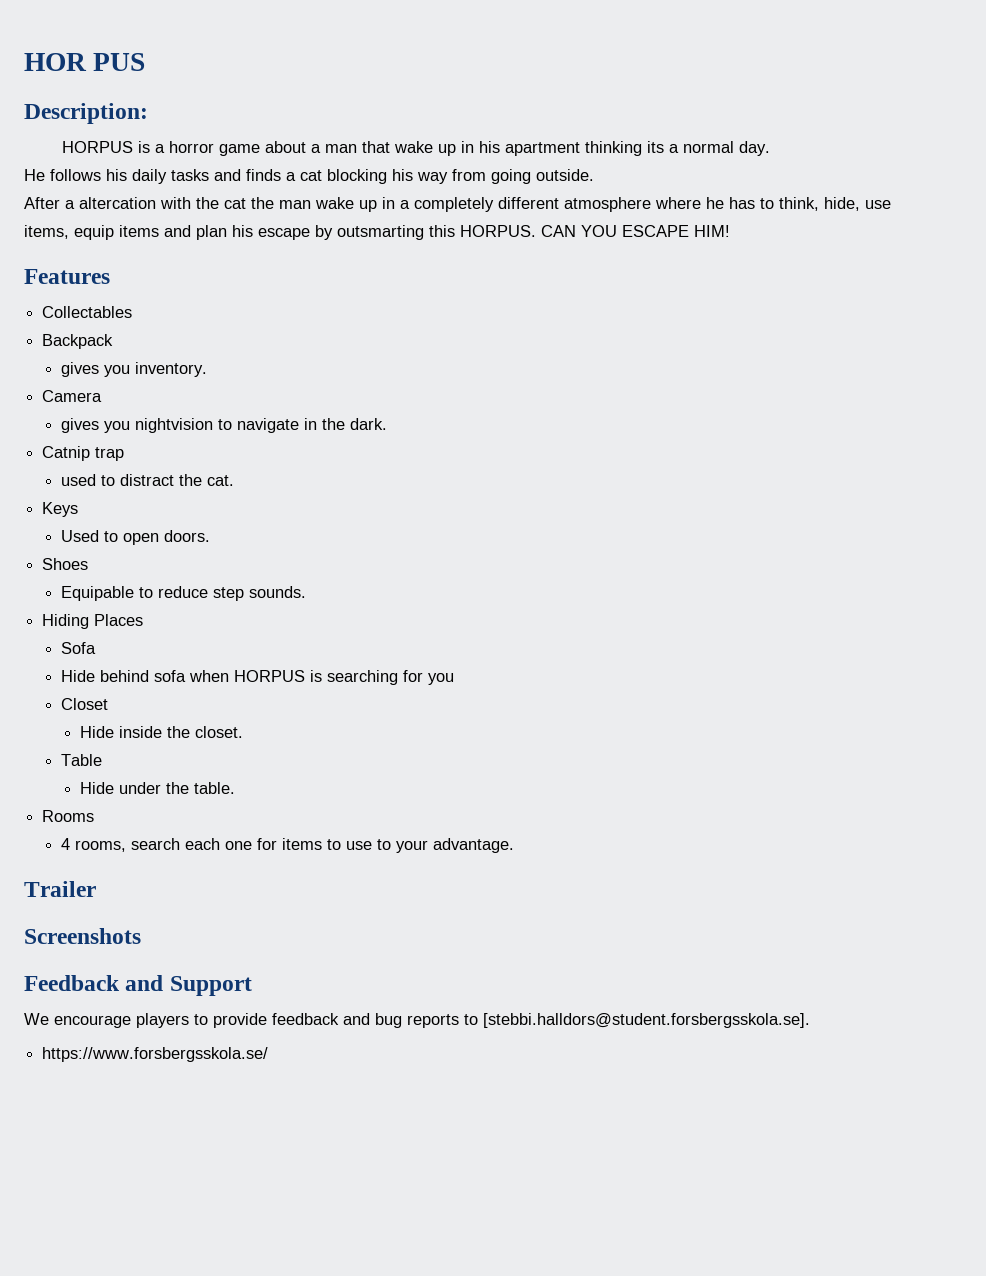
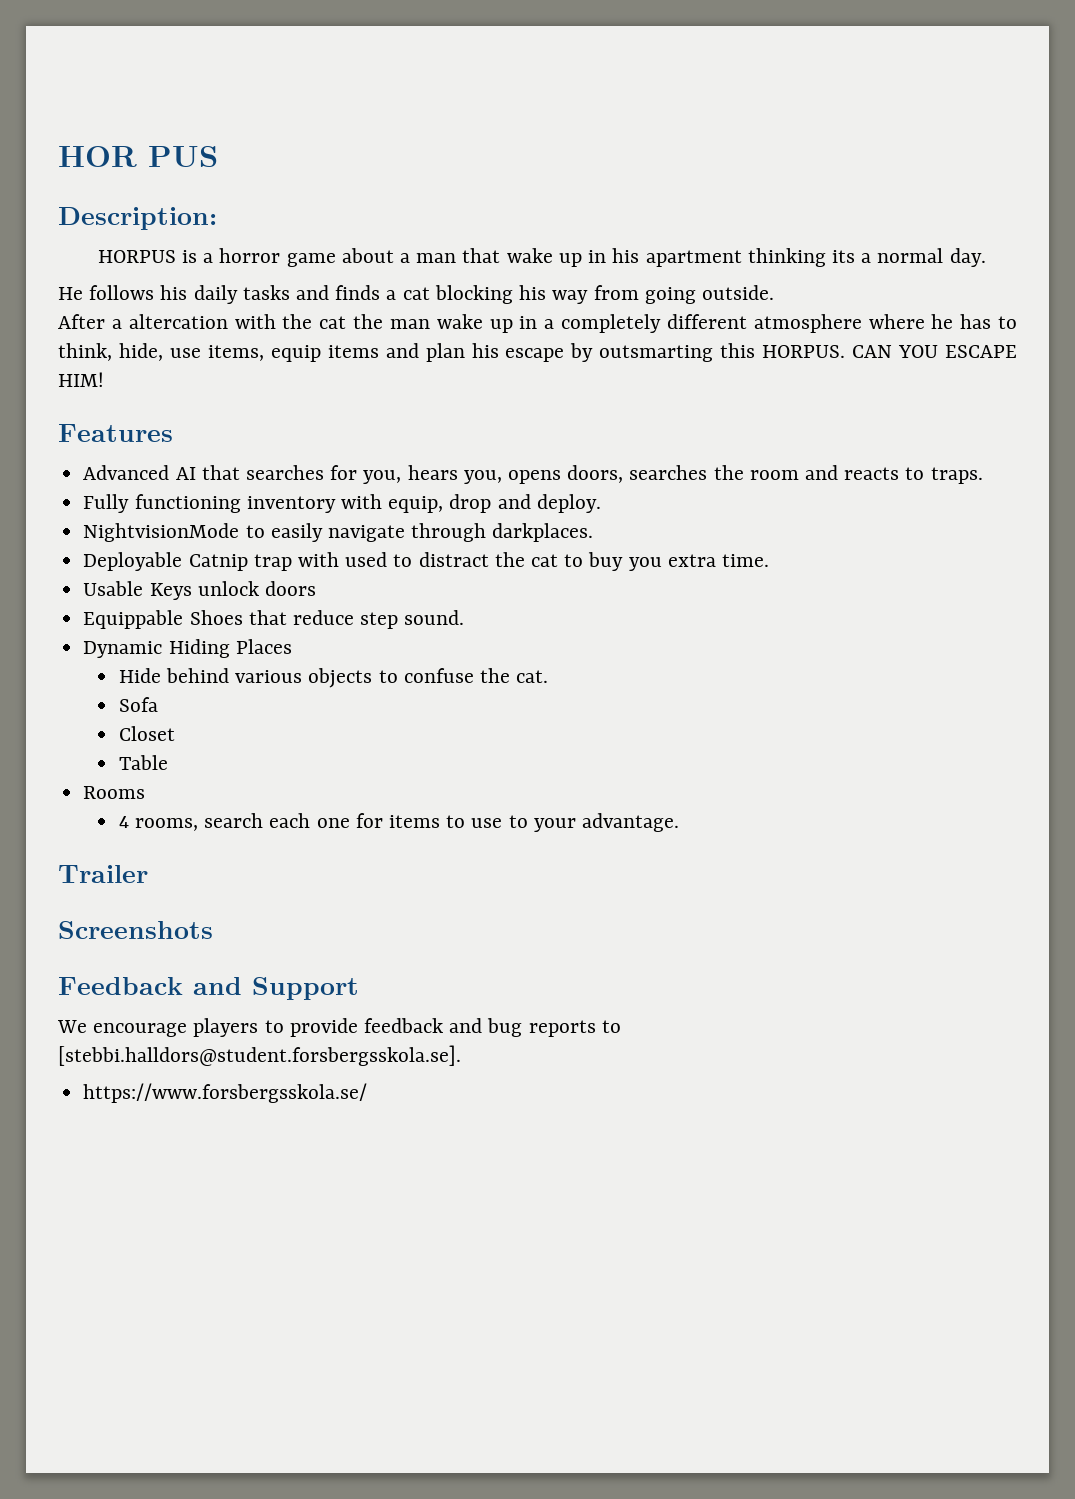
[42,306,133,318] [42,334,114,349] [61,362,208,377] [42,390,103,402] [61,418,388,433] Collectables // Backpack // gives you inventory. // Camera // gives you nightvision to navigate in the dark. // -> [83,465,983,484] [83,494,601,513] [83,523,594,542] [83,552,183,571] Advanced AI that searches for you, hears you, opens doors, searches the room and reacts to traps. // Fully functioning inventory with equip, drop and deploy. // NightvisionMode to easily navigate through darkplaces. // Deployable
(125, 454) // -> [297,552,339,567] with
[207,475,235,486] [42,502,79,517] [61,530,211,545] [42,558,89,570] [61,586,307,601] cat. // Keys // Used to open doors. // Shoes // Equipable to reduce step sounds. // -> [530,552,770,571] [83,581,316,600] [83,610,465,629] [83,641,163,658] cat to buy you extra time. // Usable Keys unlock doors // Equippable Shoes that reduce step sound. // Dynamic
[61,642,97,654] // Sofa -> (292, 646) none
[154,670,455,685] [61,698,109,710] [80,726,244,738] [61,754,103,766] [80,782,236,794] sofa when HORPUS is searching for you // Closet // Hide inside the closet. // Table // Hide under the table. -> [235,668,549,688] [118,697,158,712] [118,726,175,741] [118,755,168,770] various objects to confuse the cat. // Sofa // Closet // Table

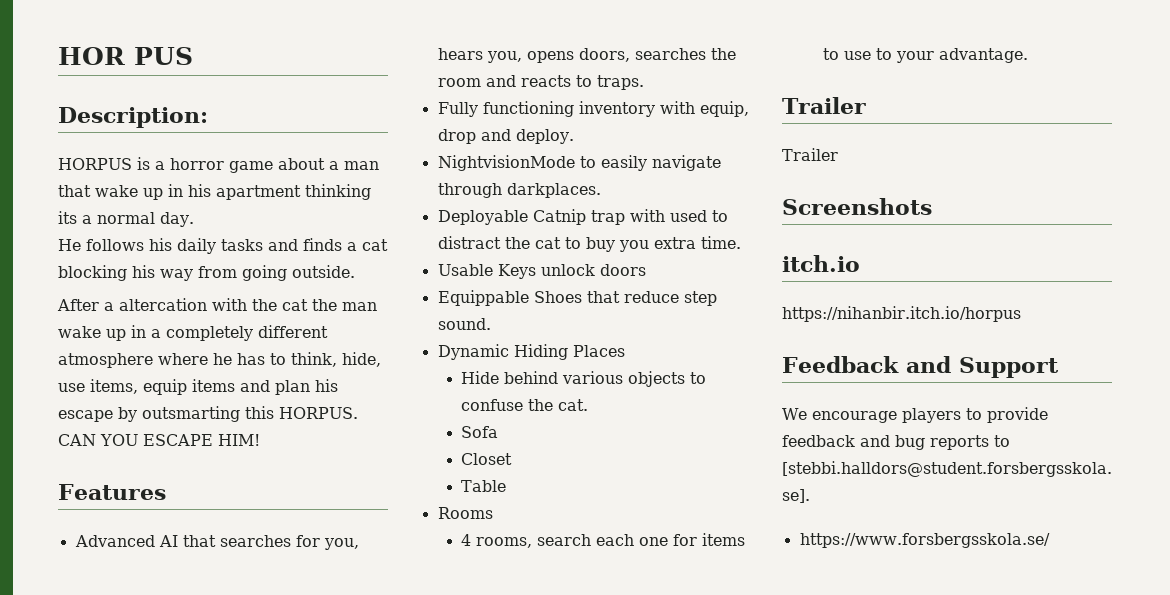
(148, 874) none -> [782,148,838,161] // Trailer
(213, 930) none -> [782,255,860,272] [782,306,1021,322] // itch.io // https://nihanbir.itch.io/horpus

